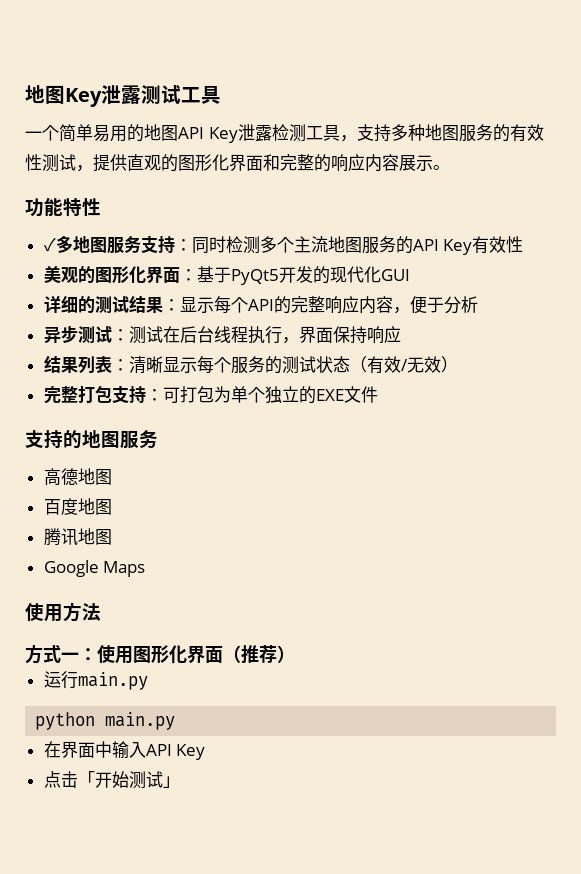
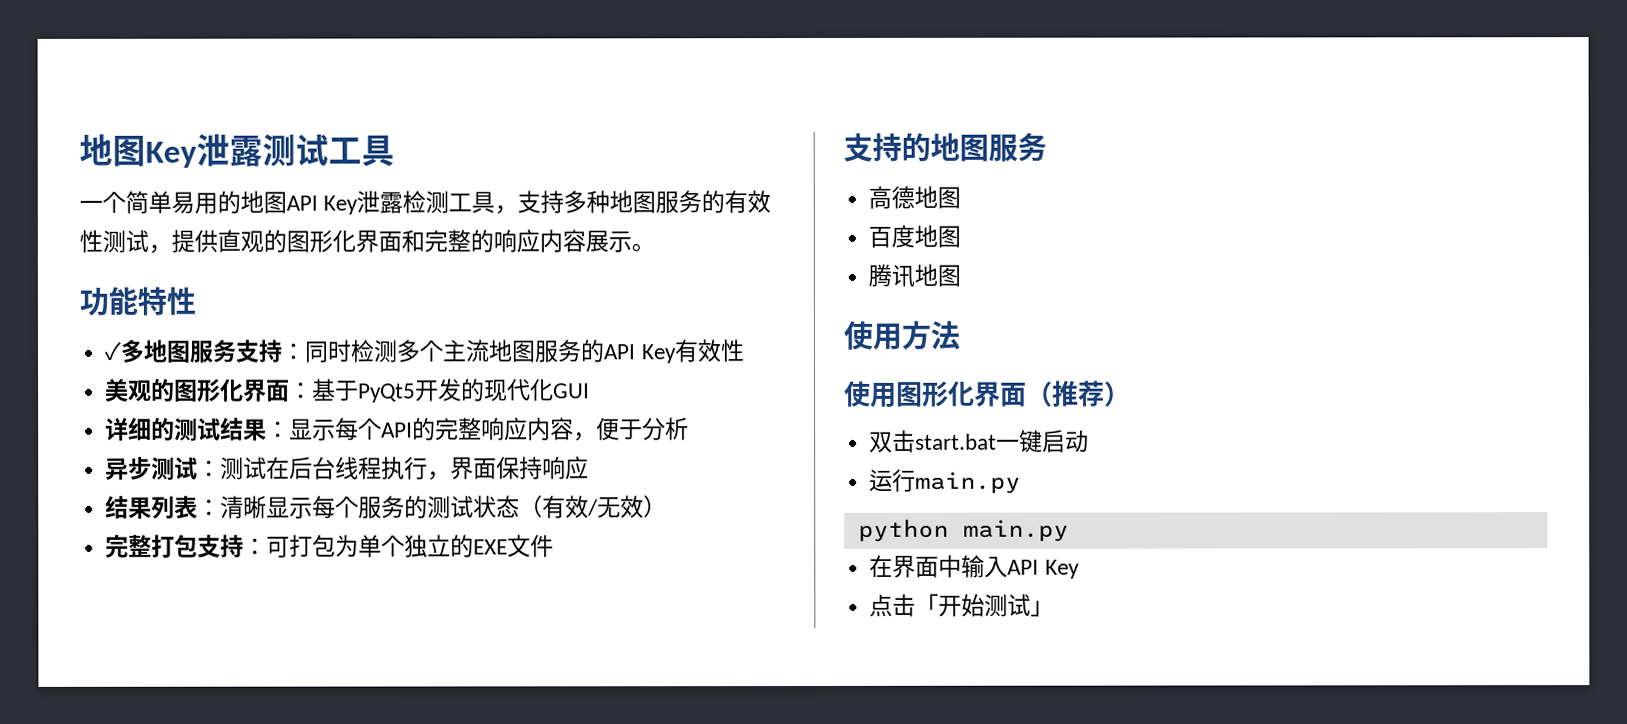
[43,560,146,577] // Google Maps -> (962, 275) none
[25,644,97,664] 方式一： -> (960, 335) none
(295, 654) none -> [869,429,1090,453] // 双击start.bat一键启动

